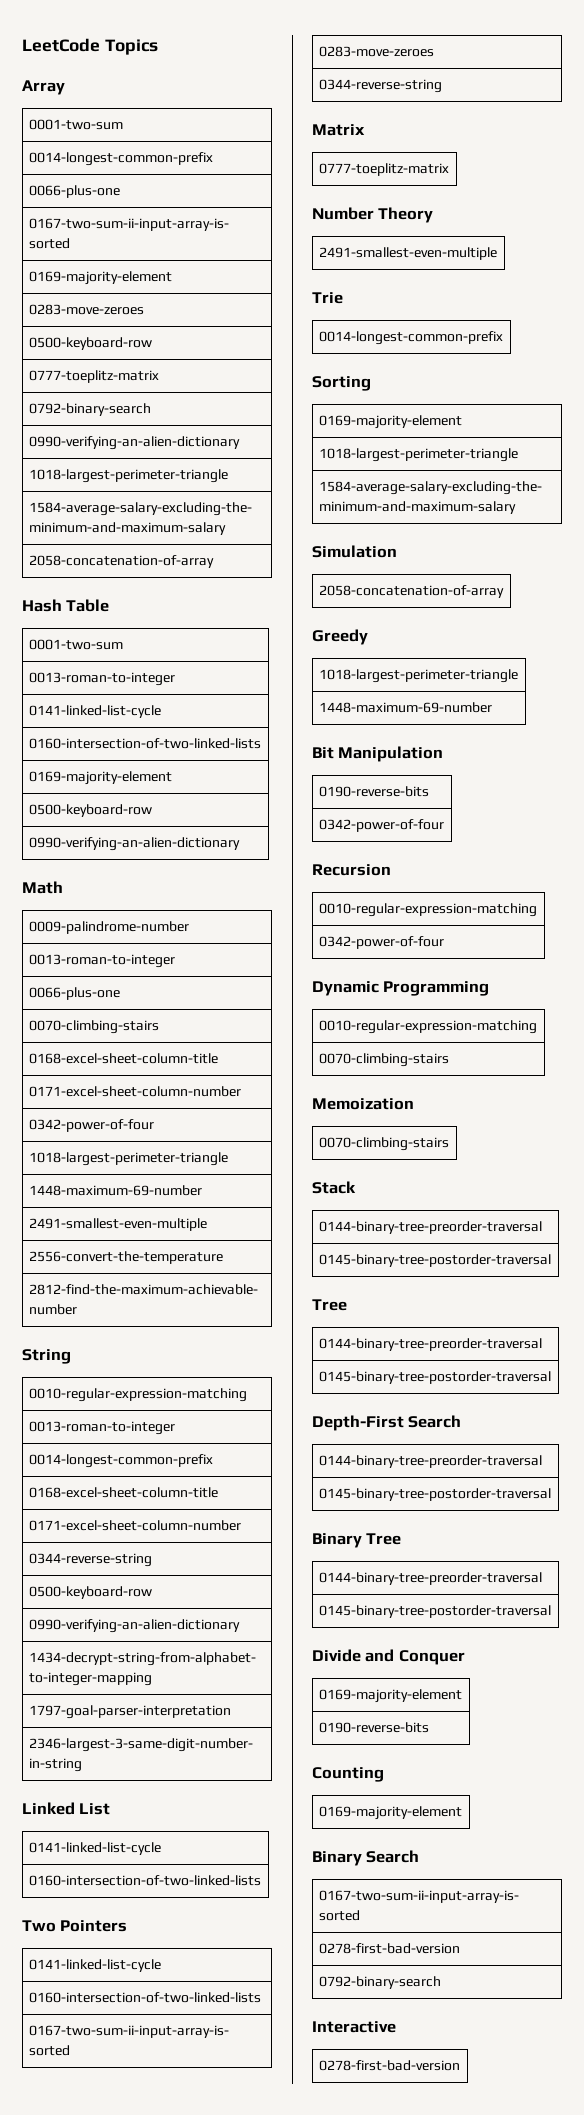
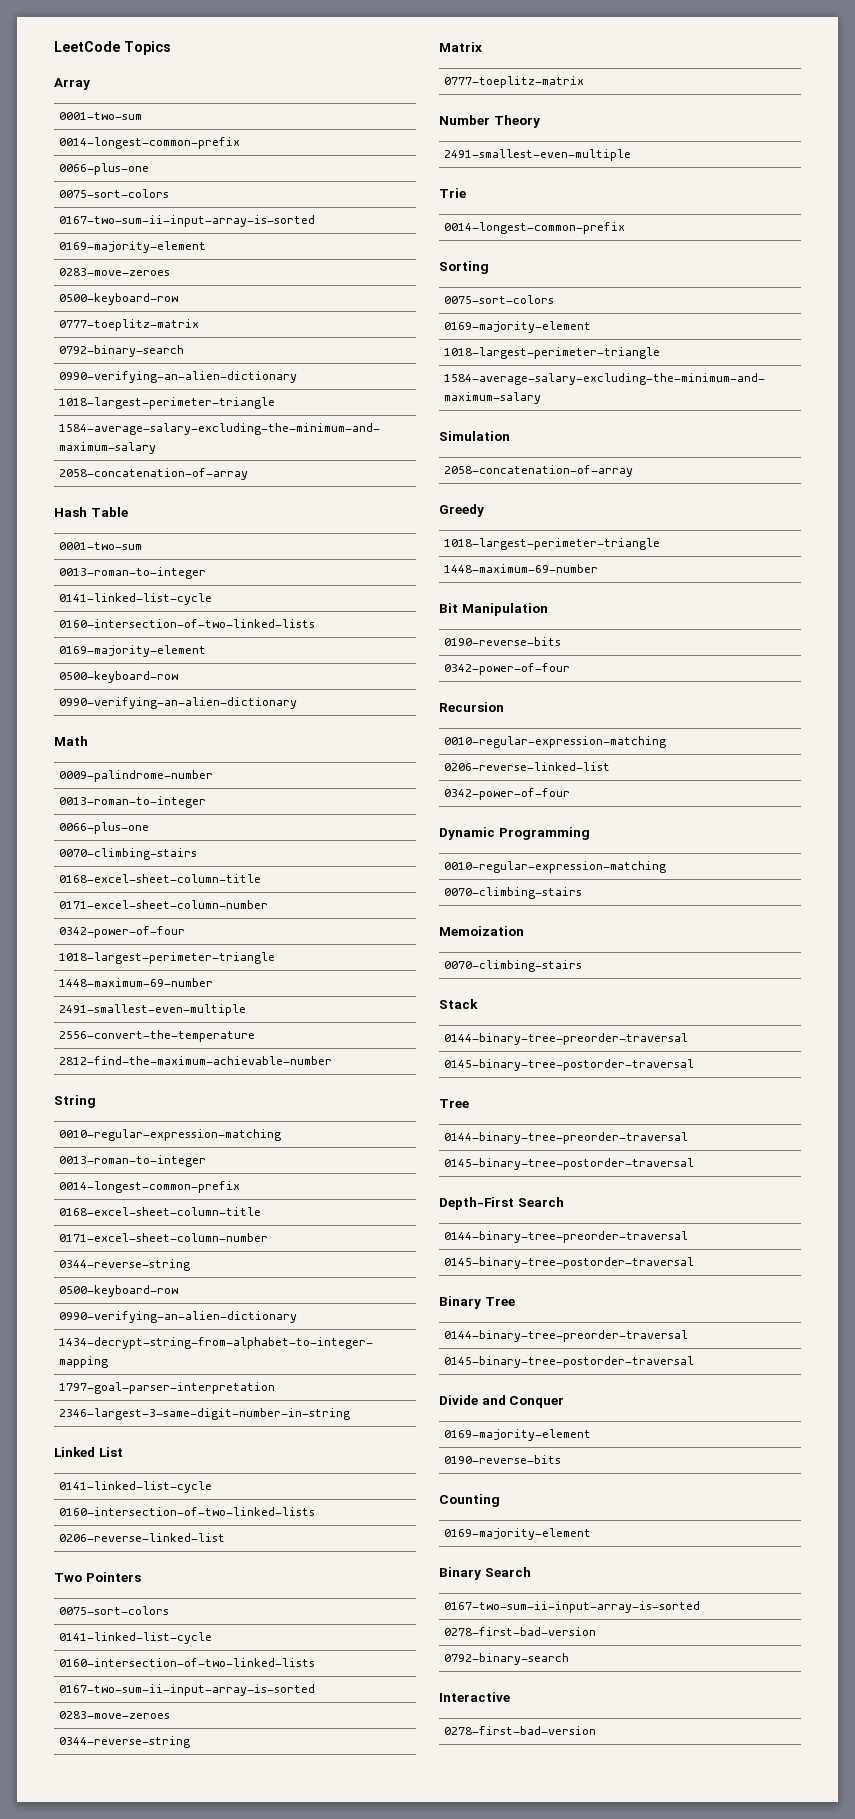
(120, 191) none -> [59,189,170,198] // 0075-sort-colors
(261, 1880) none -> [59,1533,226,1542] // 0206-reverse-linked-list
(128, 1926) none -> [59,1606,170,1615] // 0075-sort-colors
(371, 383) none -> [444,295,555,304] // 0075-sort-colors
(537, 910) none -> [444,762,611,771] // 0206-reverse-linked-list

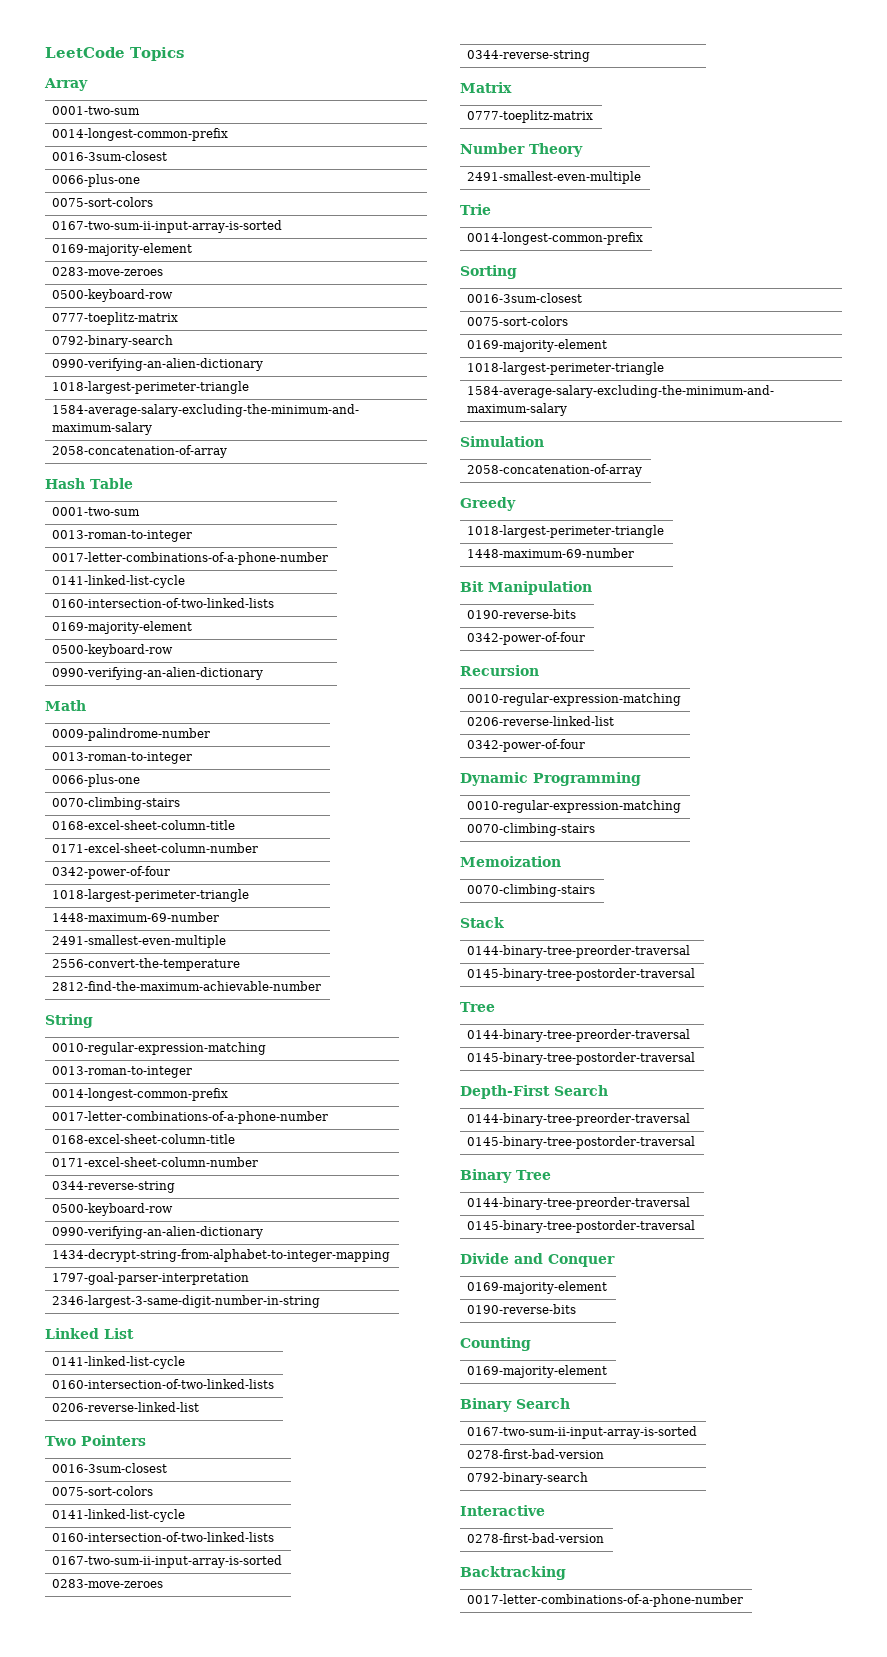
(241, 143) none -> [52,151,168,161] // 0016-3sum-closest
(207, 573) none -> [52,552,329,565] // 0017-letter-combinations-of-a-phone-number
(241, 1187) none -> [52,1111,329,1124] // 0017-letter-combinations-of-a-phone-number
(141, 1577) none -> [52,1463,168,1473] // 0016-3sum-closest
(489, 267) none -> [467,293,583,303] // 0016-3sum-closest
(597, 1730) none -> [460,1566,566,1580] [467,1594,744,1607] // Backtracking // 0017-letter-combinations-of-a-phone-number

